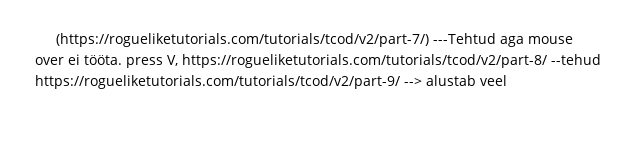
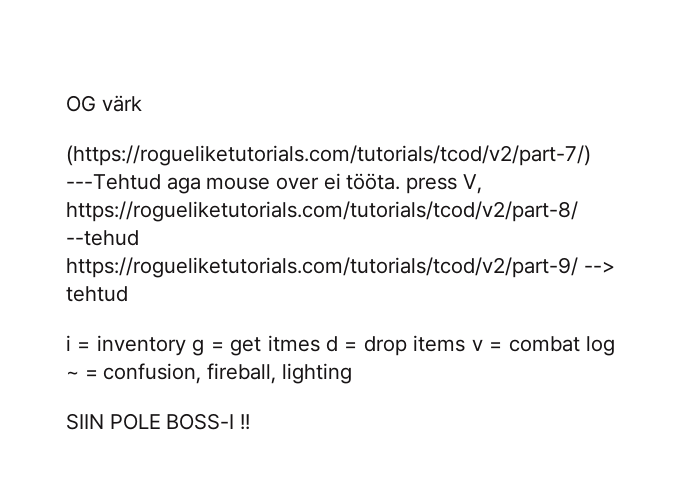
(55, 40) none -> [66,95,142,112] OG värk //
[426,75,507,86] alustab veel -> [66,286,128,302] [66,335,616,356] [66,363,352,384] [66,413,251,430] tehtud // i = inventory g = get itmes d = drop items v = combat log ~ = confusion, fireball, lighting // SIIN POLE BOSS-I !!

